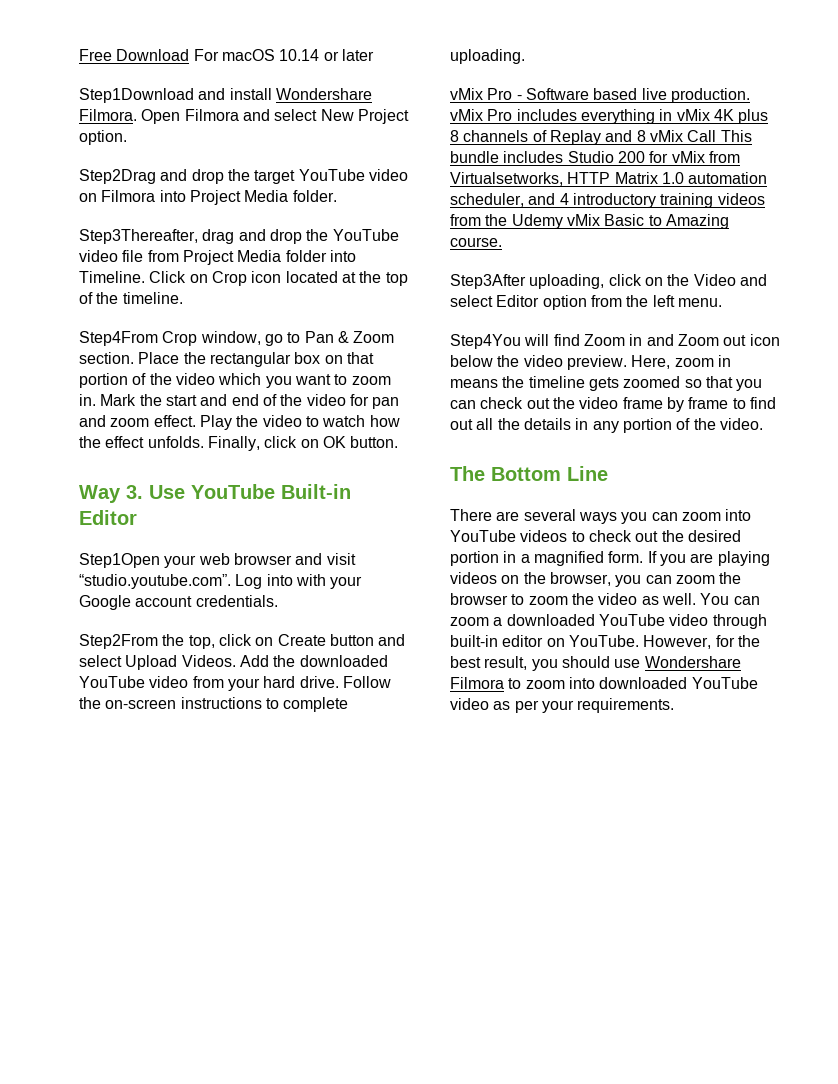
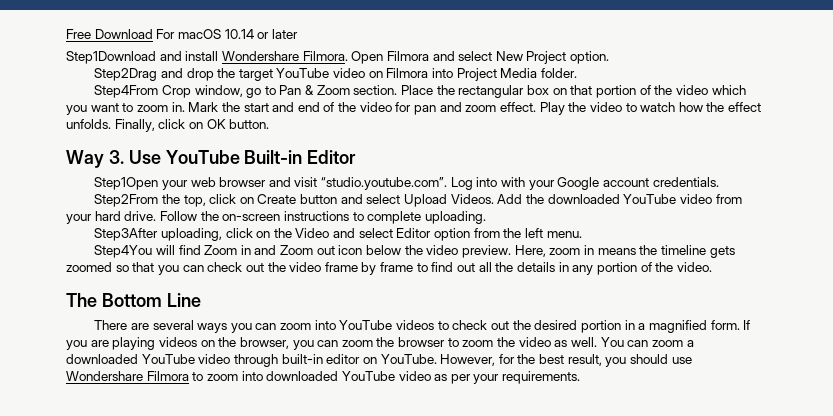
[79,229,399,244] [79,250,356,265] [79,271,408,286] [79,292,183,304] // Step3Thereafter, drag and drop the YouTube video file from Project Media folder into Timeline. Click on Crop icon located at the top of the timeline. -> (577, 73) none
[450,88,750,103] [450,109,769,124] [450,130,752,145] [450,151,740,163] [450,172,768,186] [450,193,765,208] [450,214,729,229] [450,237,502,247] // vMix Pro - Software based live production. vMix Pro includes everything in vMix 4K plus 8 channels of Replay and 8 vMix Call This bundle includes Studio 200 for vMix from Virtualsetworks, HTTP Matrix 1.0 automation scheduler, and 4 introductory training videos from the Udemy vMix Basic to Amazing course. -> (486, 217) none

